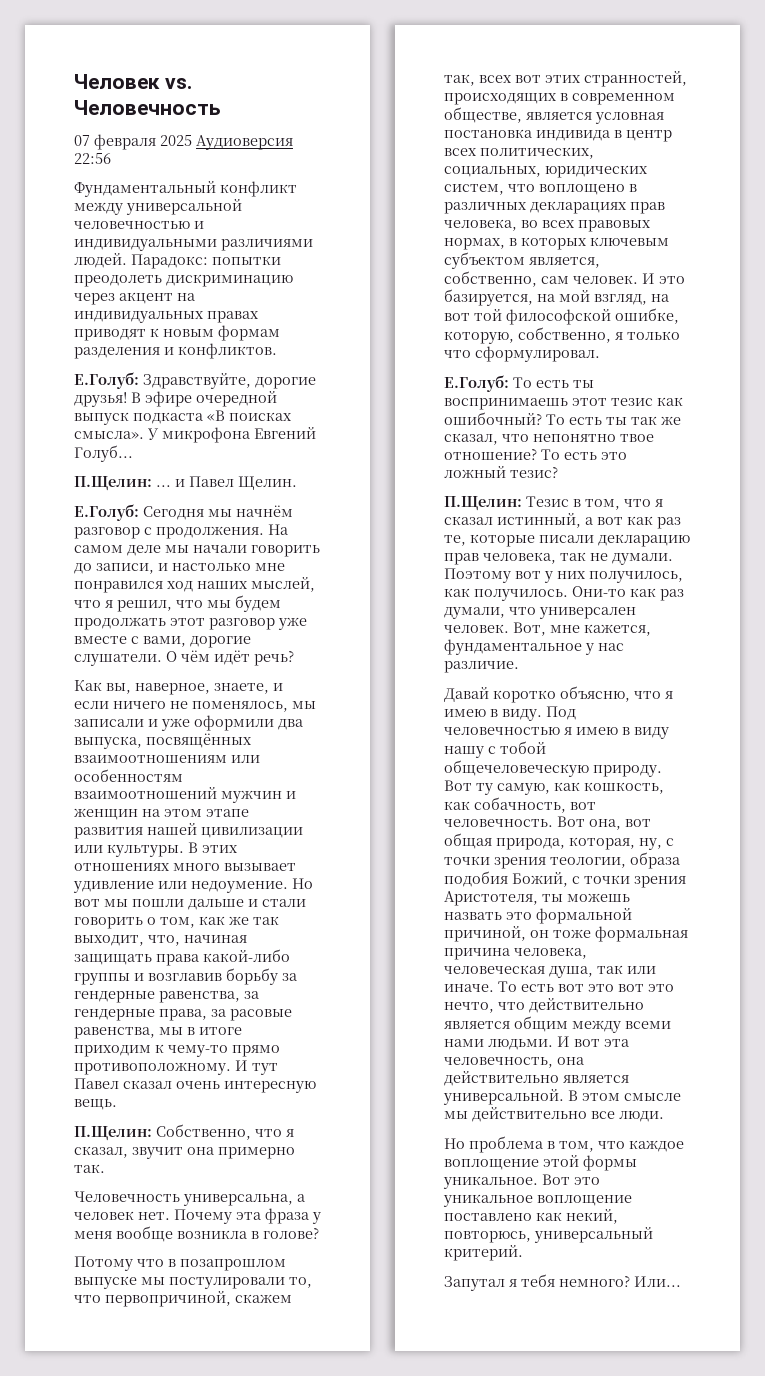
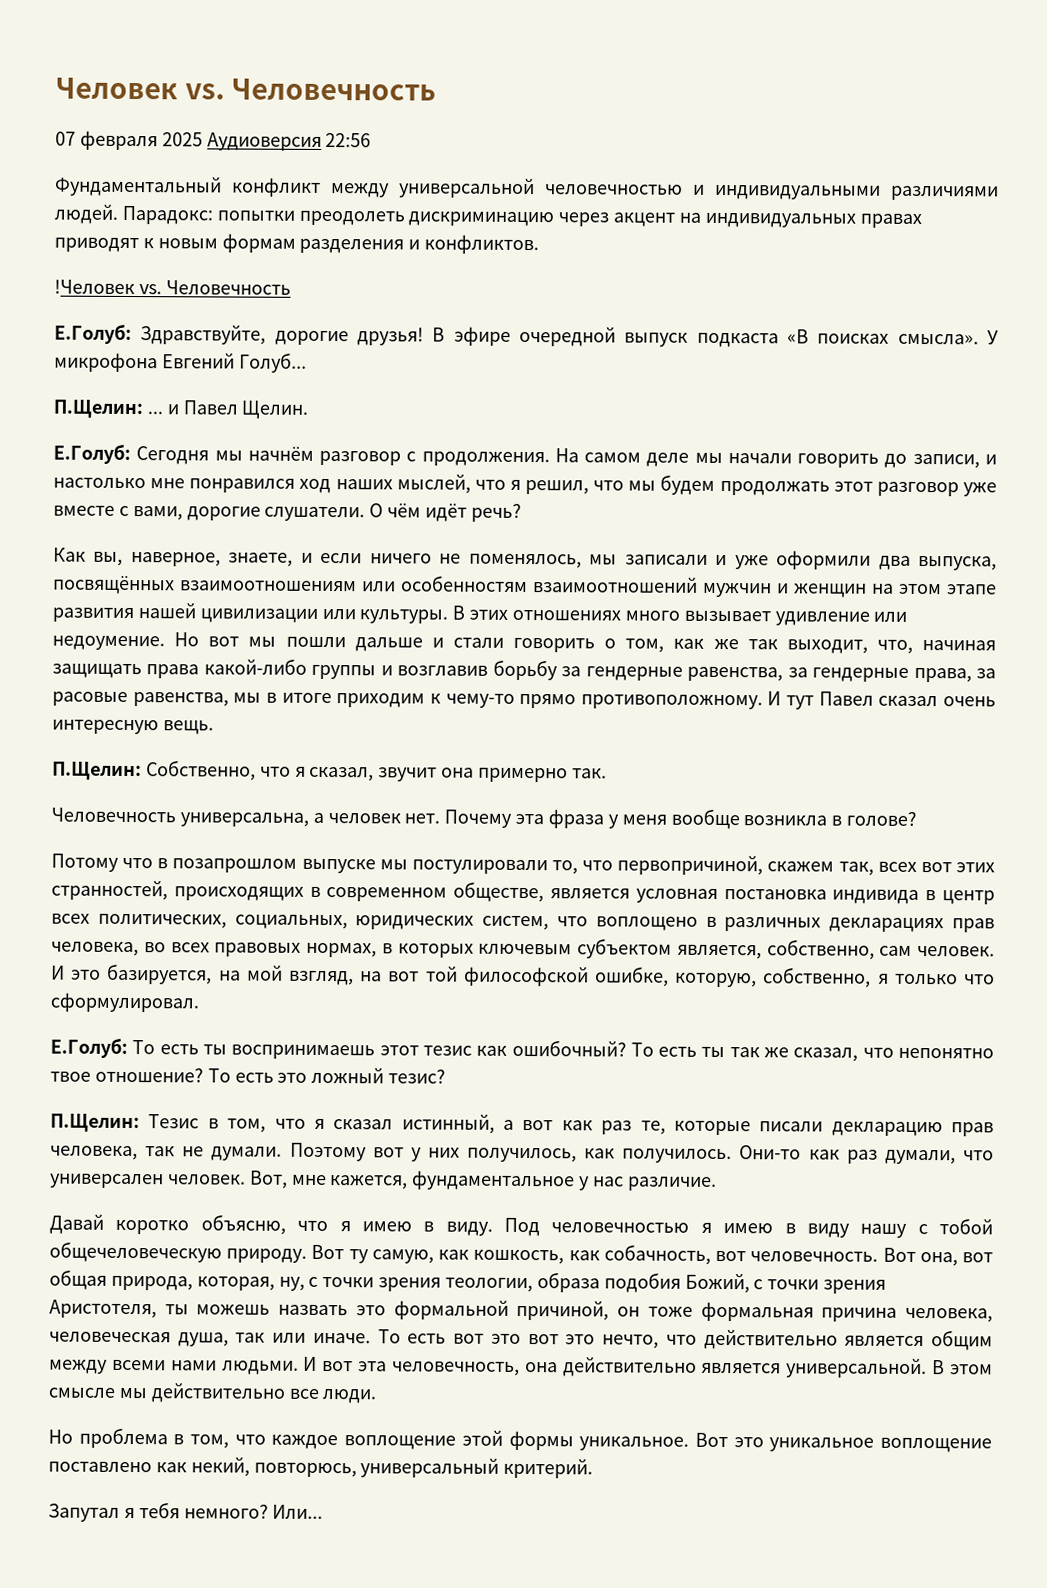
(277, 351) none -> [54,279,291,295] // !Человек vs. Человечность

